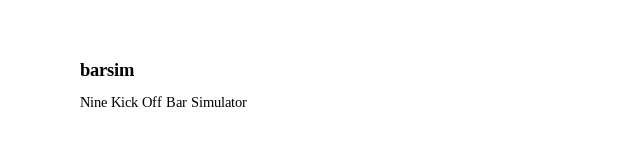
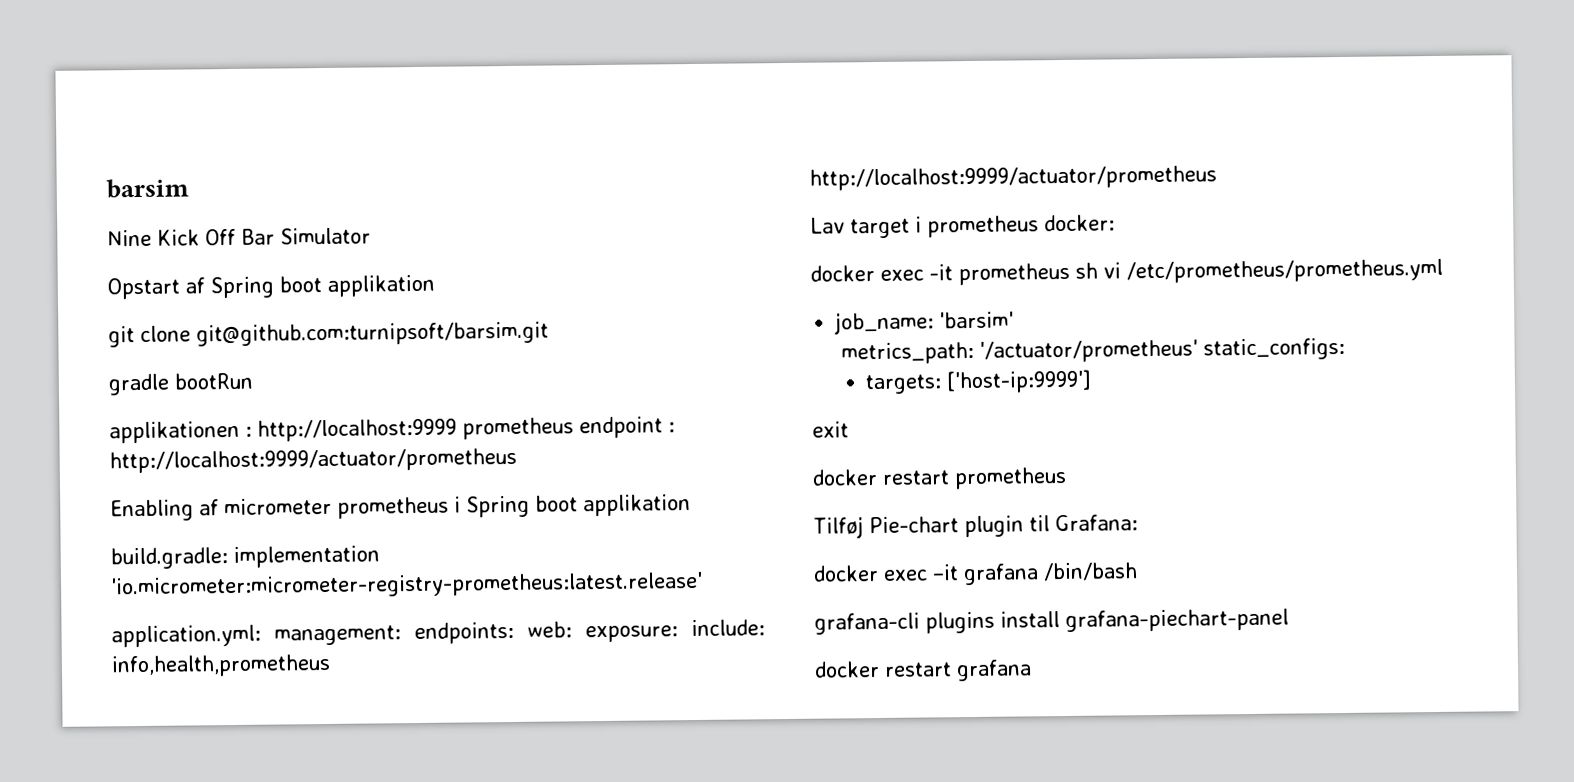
(247, 102) none -> [107,274,435,300] [108,321,549,348] [108,372,253,396] [109,416,675,444] [109,447,517,474] [110,494,691,522] [110,545,380,570] [110,571,703,600] [111,619,765,648] [111,653,331,678] [809,165,1217,191] [810,214,1115,239] [810,258,1443,286] [834,311,1015,335] [841,337,1346,365] [865,369,1093,395] [812,421,849,438] [812,466,1067,490] [813,514,1138,539] [813,562,1138,586] [814,608,1289,635] [814,659,1032,682] // Opstart af Spring boot applikation // git clone git@github.com:turnipsoft/barsim.git // gradle bootRun // applikationen : http://localhost:9999 prometheus endpoint : http://localhost:9999/actuator/prometheus // Enabling af micrometer prometheus i Spring boot applikation // build.gradle: implementation 'io.micrometer:micrometer-registry-prometheus:latest.release' // application.yml: management: endpoints: web: exposure: include: info,health,prometheus // http://localhost:9999/actuator/prometheus // Lav target i prometheus docker: // docker exec -it prometheus sh vi /etc/prometheus/prometheus.yml // job_name: 'barsim' // metrics_path: '/actuator/prometheus' static_configs: // targets: ['host-ip:9999'] // exit // docker restart prometheus // Tilføj Pie-chart plugin til Grafana: // docker exec –it grafana /bin/bash // grafana-cli plugins install grafana-piechart-panel // docker restart grafana

